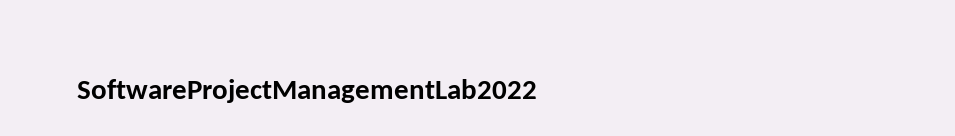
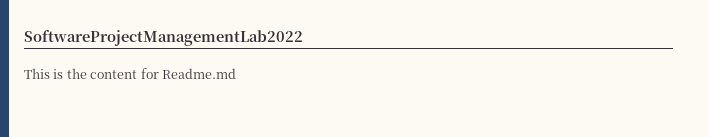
(537, 91) none -> [24,68,236,79] // This is the content for Readme.md

